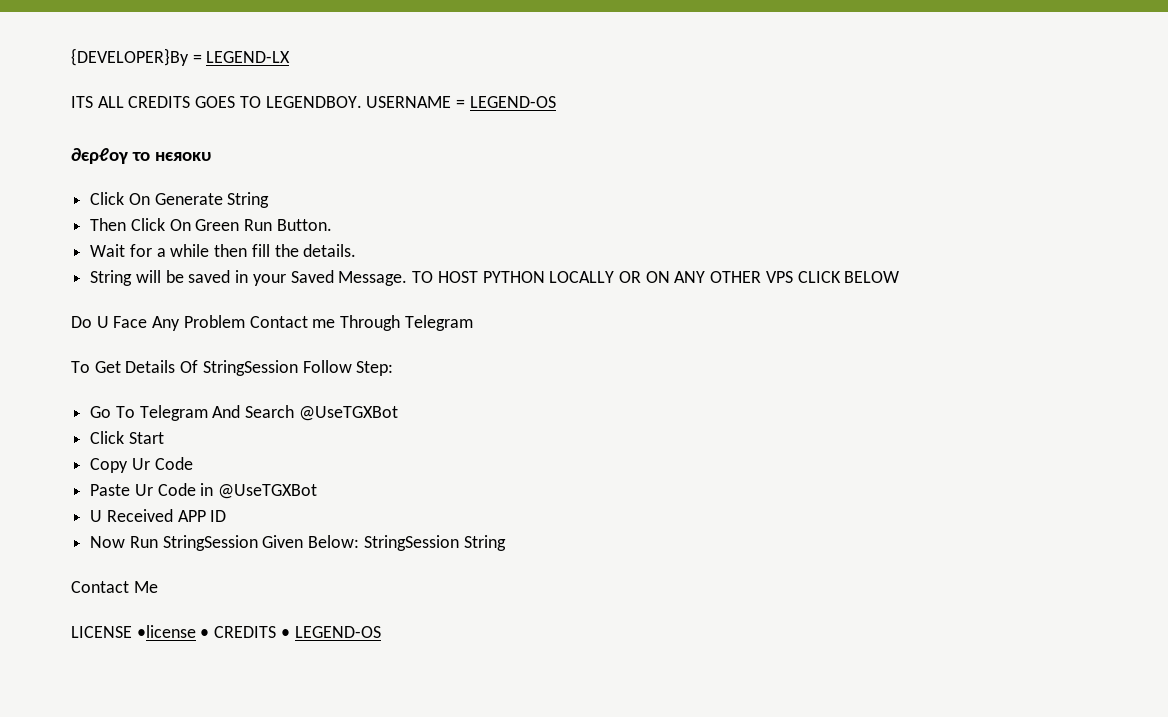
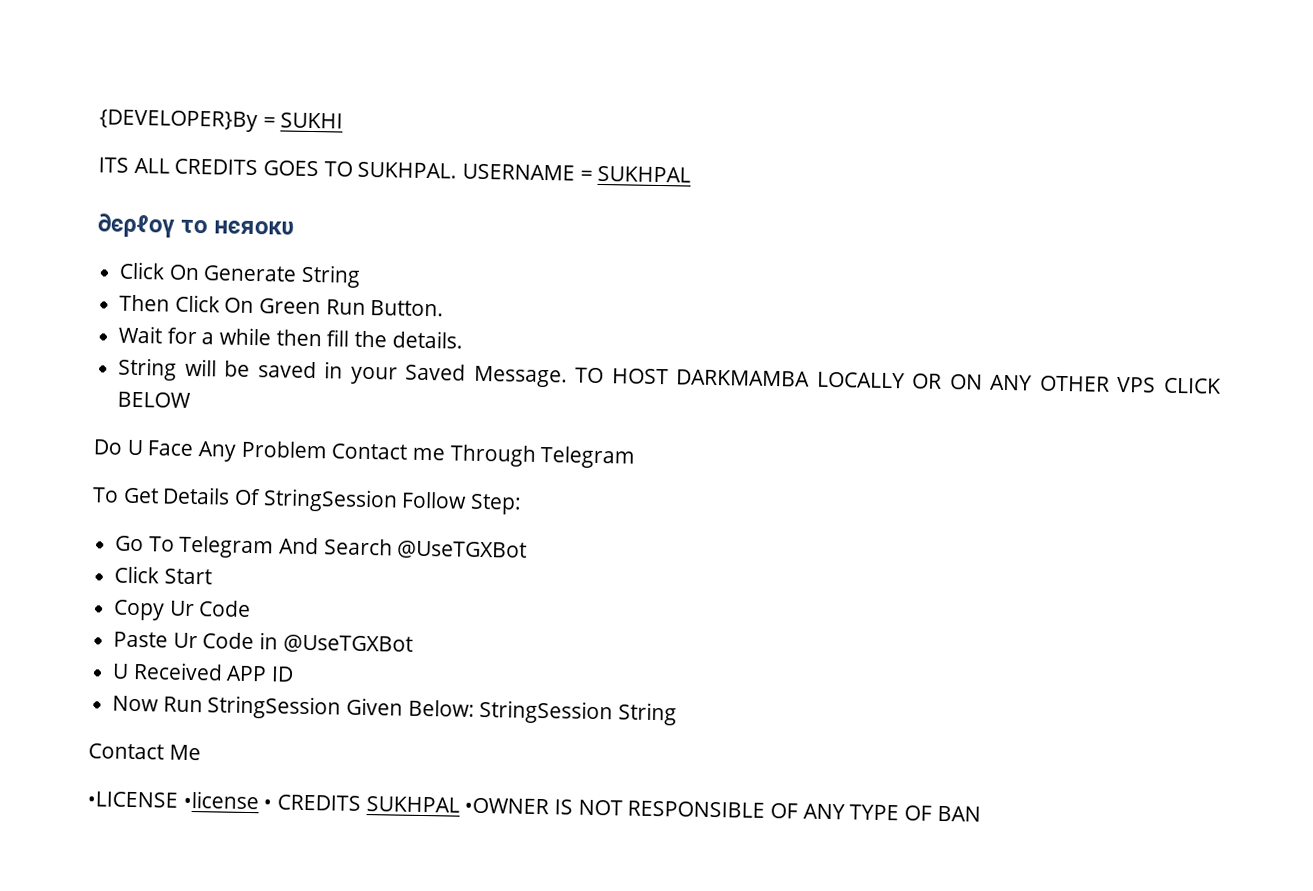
[206,51,291,63] LEGEND-LX -> [280,112,344,129] SUKHI
[265,96,362,108] LEGENDBOY. -> [357,161,458,179] SUKHPAL.
[469,96,556,108] LEGEND-OS -> [597,165,692,183] SUKHPAL
[482,271,545,283] PYTHON -> [676,369,811,387] DARKMAMBA
[71,626,132,638] LICENSE -> [87,791,178,808] •LICENSE
[280,626,381,638] • LEGEND-OS -> [365,796,981,822] SUKHPAL •OWNER IS NOT RESPONSIBLE OF ANY TYPE OF BAN

